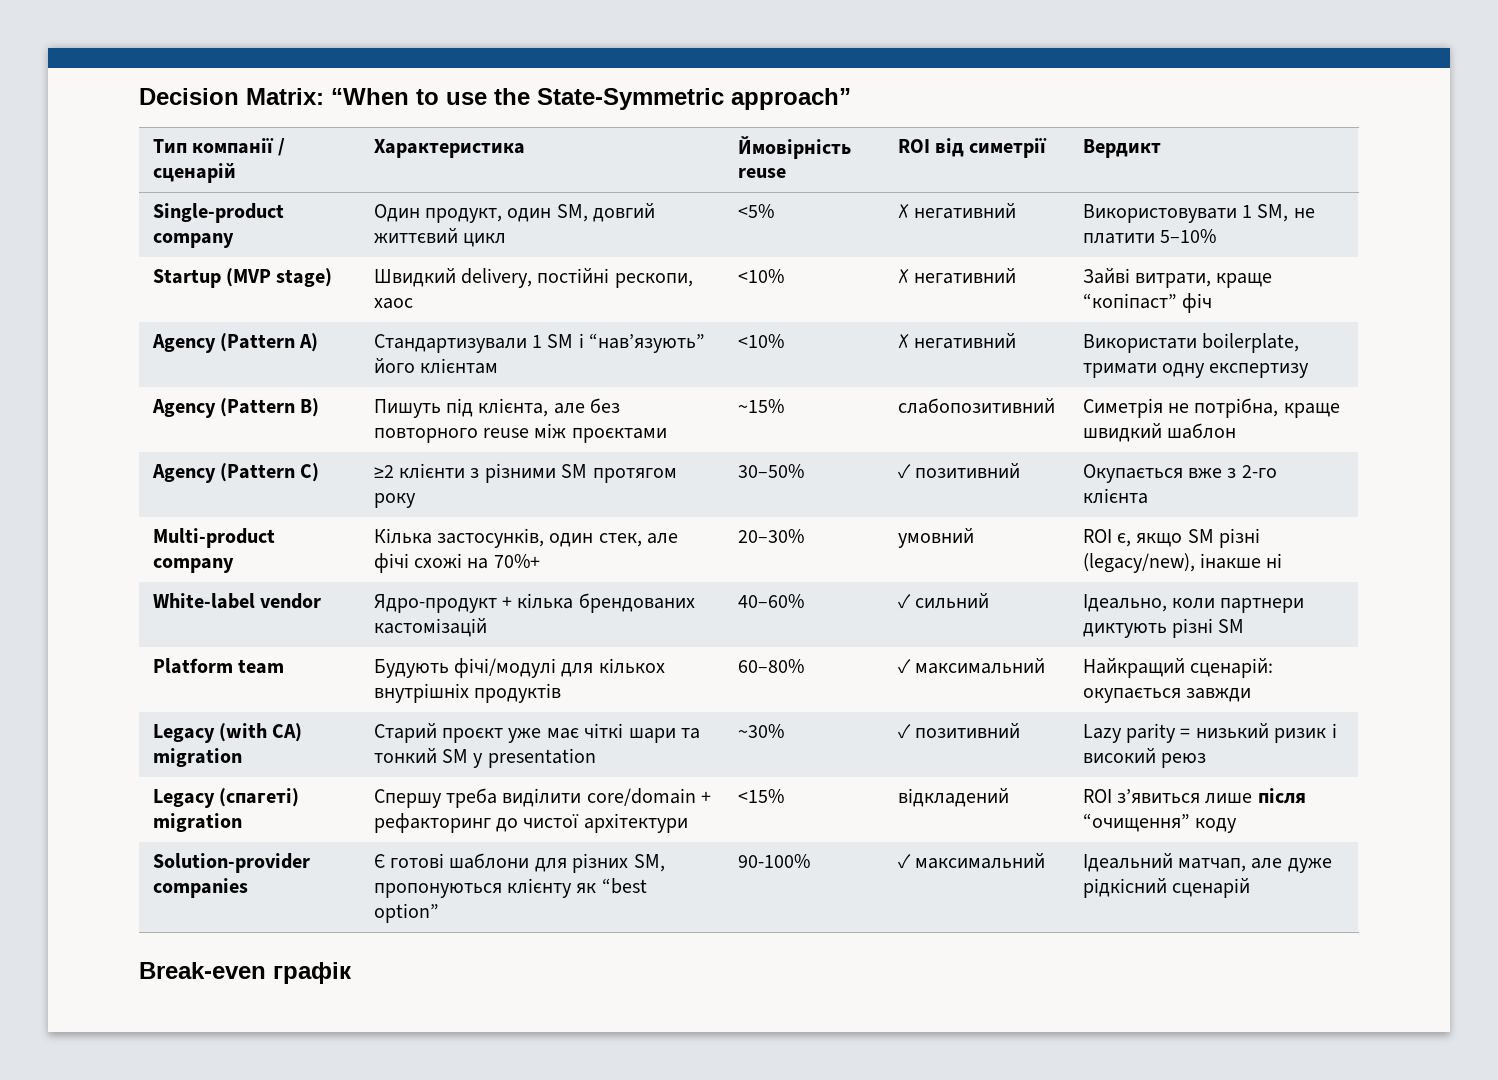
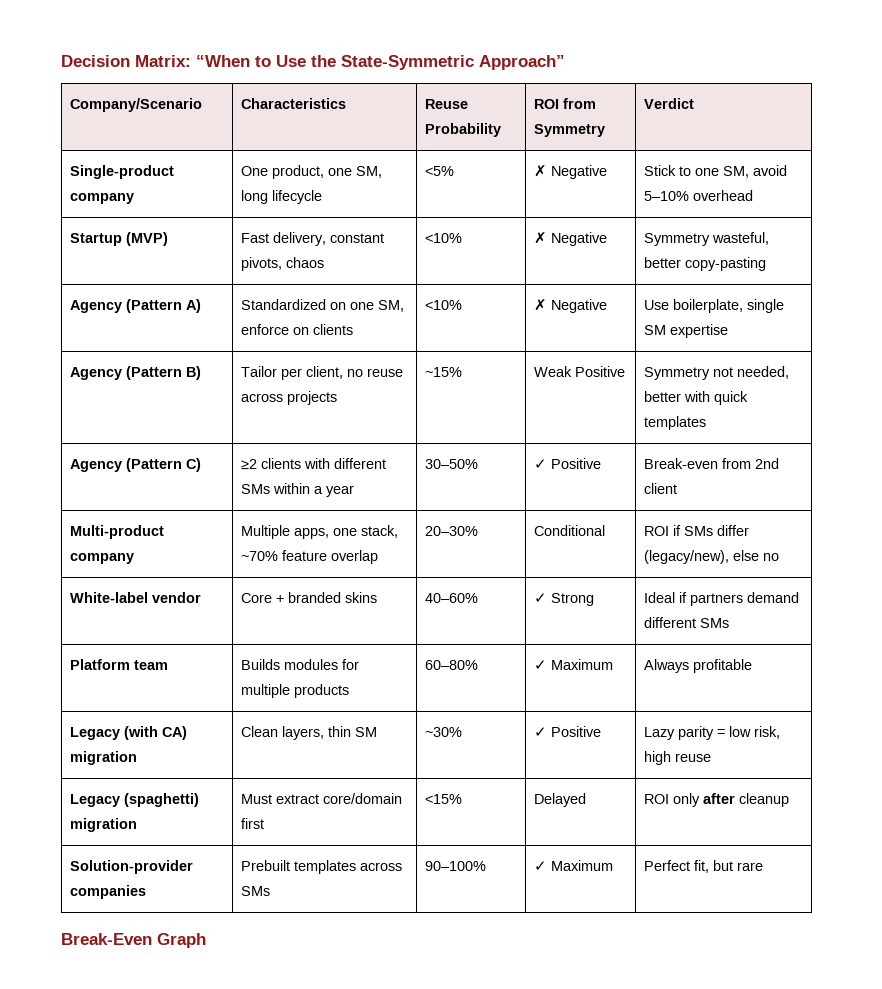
[446,92,487,105] use -> [276,55,306,67] Use
[731,88,851,110] [152,138,286,156] [152,163,236,183] [373,139,525,158] [737,136,851,159] [737,168,786,178] [897,138,1048,158] [1082,139,1161,158] [152,203,284,223] [152,233,234,248] [373,202,656,223] [373,227,506,247] [737,204,774,218] [897,202,1016,219] [1082,204,1315,223] [1082,233,1155,244] approach” // Тип компанії / сценарій | Характеристика | Ймовірність reuse | ROI від симетрії | Вердикт // Single‑product company | Один продукт, один SM, довгий життєвий цикл | <5% | ✗ негативний | Використовувати 1 SM, не платити -> [479,55,565,70] [69,98,202,112] [240,98,346,109] [424,99,468,109] [424,123,501,137] [533,98,596,109] [533,124,605,137] [643,98,694,109] [69,165,174,179] [69,193,134,204] [240,165,382,179] [240,190,322,204] [424,166,454,176] [533,165,607,179] [643,165,787,178] Approach” // Company/Scenario | Characteristics | Reuse Probability | ROI from Symmetry | Verdict // Single‑product company | One product, one SM, long lifecycle | <5% | ✗ Negative | Stick to one SM, avoid
(1216, 236) none -> [692,190,753,201] overhead
[225,268,333,287] [373,267,693,288] [373,298,413,309] [737,269,784,283] [897,267,1016,284] [1082,267,1273,288] [1082,293,1212,313] [151,333,319,353] [373,333,706,353] [373,357,498,374] [737,334,784,348] [897,332,1016,349] [1082,333,1299,353] [1082,363,1310,378] [151,398,320,418] [373,398,621,418] [373,423,667,443] [737,399,784,413] [897,397,1055,414] [1082,398,1340,418] [1082,422,1236,442] [151,463,320,483] [373,463,677,483] [373,493,416,508] [737,464,804,478] [897,462,1020,479] [1082,464,1277,483] [1082,488,1148,504] [152,528,275,548] [152,558,234,573] [373,528,679,548] [373,553,540,573] (MVP stage) | Швидкий delivery, постійні рескопи, хаос | <10% | ✗ негативний | Зайві витрати, краще “копіпаст” фіч // Agency (Pattern A) | Стандартизували 1 SM і “нав’язують” його клієнтам | <10% | ✗ негативний | Використати boilerplate, тримати одну експертизу // Agency (Pattern B) | Пишуть під клієнта, але без повторного reuse між проєктами | ~15% | слабопозитивний | Симетрія не потрібна, краще швидкий шаблон // Agency (Pattern C) | ≥2 клієнти з різними SM протягом року | 30–50% | ✓ позитивний | Окупається вже з 2‑го клієнта // Multi‑product company | Кілька застосунків, один стек, але фічі схожі на 70%+ -> [125,232,168,246] [240,232,384,246] [240,257,324,271] [424,233,462,243] [533,232,607,246] [643,232,769,246] [643,257,766,271] [69,299,201,313] [240,299,404,312] [240,324,353,335] [424,300,462,310] [533,299,607,313] [643,299,784,313] [643,324,728,338] [69,366,201,380] [240,366,403,380] [240,391,337,405] [424,367,462,377] [533,366,625,377] [643,366,789,380] [643,391,748,405] [643,416,706,430] [69,458,201,472] [240,458,386,470] [240,483,354,497] [424,459,478,469] [533,458,601,469] [643,458,779,469] [643,483,677,494] [69,525,164,539] [69,553,134,564] [240,525,398,539] [240,550,378,564] (MVP) | Fast delivery, constant pivots, chaos | <10% | ✗ Negative | Symmetry wasteful, better copy‑pasting // Agency (Pattern A) | Standardized on one SM, enforce on clients | <10% | ✗ Negative | Use boilerplate, single SM expertise // Agency (Pattern B) | Tailor per client, no reuse across projects | ~15% | Weak Positive | Symmetry not needed, better with quick templates // Agency (Pattern C) | ≥2 clients with different SMs within a year | 30–50% | ✓ Positive | Break‑even from 2nd client // Multi‑product company | Multiple apps, one stack, ~70% feature overlap
[897,527,974,548] [1082,528,1261,548] [1082,553,1283,573] [152,593,321,609] [373,593,695,613] [373,617,487,637] [737,594,804,608] [897,592,989,609] [1082,594,1305,613] [1082,618,1245,638] [152,658,284,674] [373,658,665,678] [373,683,561,703] [737,659,804,673] [897,657,1045,674] [1082,657,1273,678] [1082,688,1251,703] [152,723,303,743] [152,748,242,767] [373,722,700,743] [373,747,596,768] умовний | ROI є, якщо SM різні (legacy/new), інакше ні // White‑label vendor | Ядро‑продукт + кілька брендованих кастомізацій | 40–60% | ✓ сильний | Ідеально, коли партнери диктують різні SM // Platform team | Будують фічі/модулі для кількох внутрішніх продуктів | 60–80% | ✓ максимальний | Найкращий сценарій: окупається завжди // Legacy (with CA) migration | Старий проєкт уже має чіткі шари та тонкий SM у presentation -> [533,525,605,536] [643,525,749,536] [643,550,779,564] [69,592,201,603] [240,592,377,603] [424,593,478,603] [533,593,594,606] [643,592,799,606] [643,617,729,628] [69,659,168,670] [240,659,359,670] [240,684,349,698] [424,660,478,670] [533,659,613,670] [643,659,752,673] [69,726,187,740] [69,751,137,765] [240,726,377,740] Conditional | ROI if SMs differ (legacy/new), else no // White‑label vendor | Core + branded skins | 40–60% | ✓ Strong | Ideal if partners demand different SMs // Platform team | Builds modules for multiple products | 60–80% | ✓ Maximum | Always profitable // Legacy (with CA) migration | Clean layers, thin SM
[914,722,1020,738] позитивний -> [550,726,601,737] Positive
[1195,722,1337,743] [1082,747,1206,768] [152,788,299,808] [152,813,242,832] [373,788,712,808] [373,813,688,833] низький ризик і високий реюз // Legacy (спагеті) migration | Спершу треба виділити core/domain + рефакторинг до чистої архітектури -> [728,726,780,739] [643,751,711,765] [69,793,199,807] [69,818,137,832] [240,793,402,804] [240,818,264,829] low risk, high reuse // Legacy (spaghetti) migration | Must extract core/domain first
[897,787,1009,807] [1082,788,1306,804] [1082,813,1237,833] [152,853,310,873] [152,878,248,898] [373,853,665,873] [373,878,647,898] [373,903,439,923] [737,854,810,868] [897,852,1045,869] [1082,852,1332,873] [1082,877,1250,898] [139,962,352,984] відкладений | ROI з’явиться лише після “очищення” коду // Solution‑provider companies | Є готові шаблони для різних SM, пропонуються клієнту як “best option” | 90-100% | ✓ максимальний | Ідеальний матчап, але дуже рідкісний сценарій // Break-even графік -> [533,793,586,807] [643,793,789,807] [69,860,193,874] [69,885,146,899] [240,860,402,874] [240,886,270,896] [424,861,486,871] [533,860,613,871] [643,860,763,873] [61,933,206,948] Delayed | ROI only after cleanup // Solution‑provider companies | Prebuilt templates across SMs | 90–100% | ✓ Maximum | Perfect fit, but rare // Break‑Even Graph

